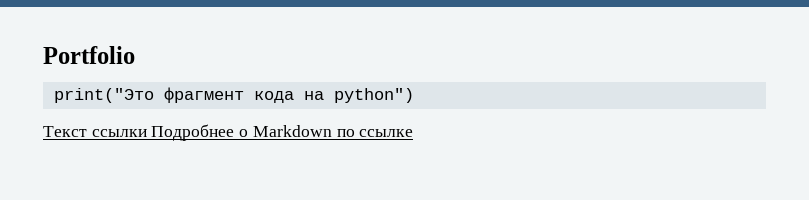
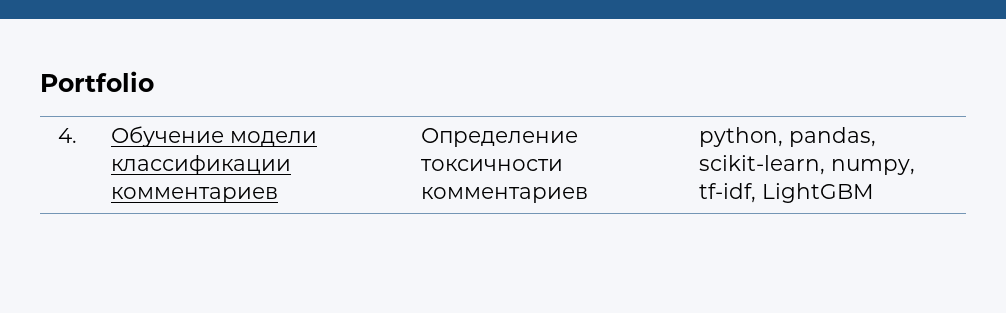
[53,87,414,103] [43,124,414,141] // print("Это фрагмент кода на python") // Текст ссылки Подробнее о Markdown по ссылке -> [58,128,77,143] [111,126,318,147] [111,155,292,175] [111,187,279,203] [421,128,579,147] [421,159,564,171] [421,187,589,203] [699,127,877,147] [699,155,916,175] [699,183,875,203] // 4. | Обучение модели классификации комментариев | Определение токсичности комментариев | python, pandas, scikit-learn, numpy, tf-idf, LightGBM

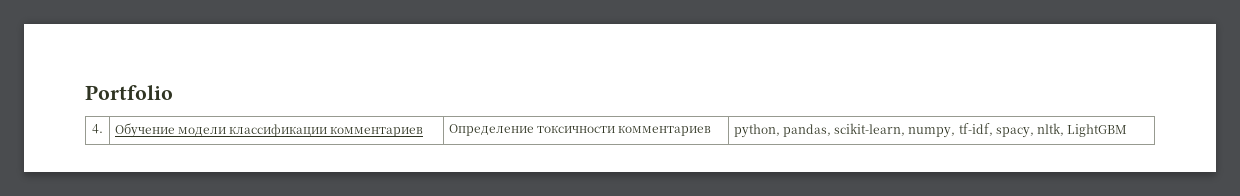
(757, 193) none -> [995,123,1065,138] spacy, nltk,

